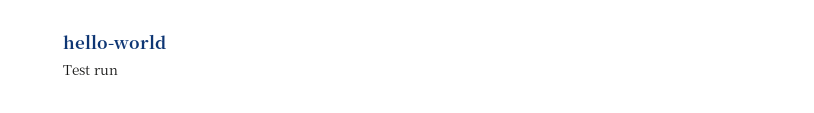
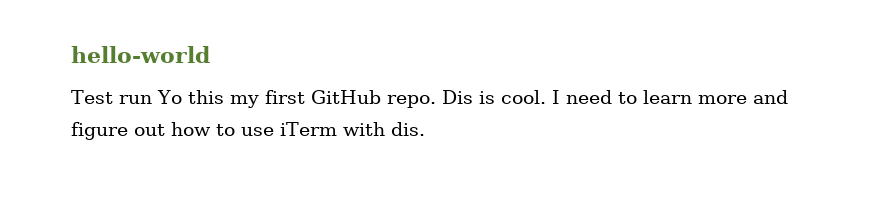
(118, 71) none -> [156,90,788,108] [71,122,425,140] Yo this my first GitHub repo. Dis is cool. I need to learn more and figure out how to use iTerm with dis.

